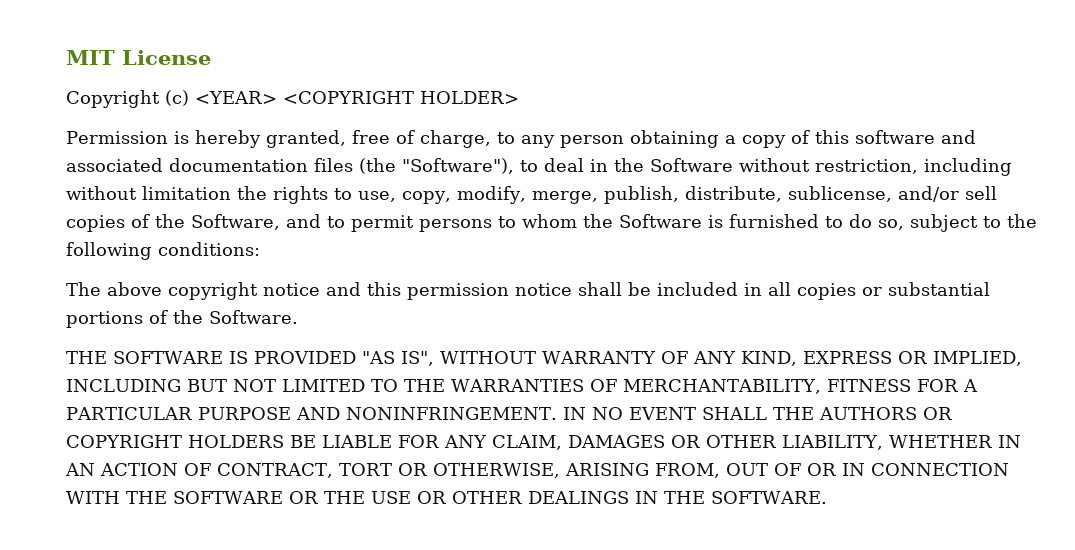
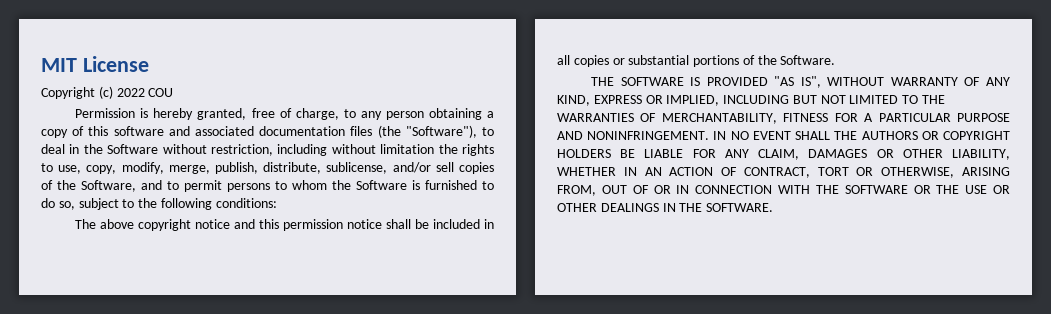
[195,91,519,104] <YEAR> <COPYRIGHT HOLDER> -> [116,88,174,97] 2022 COU

